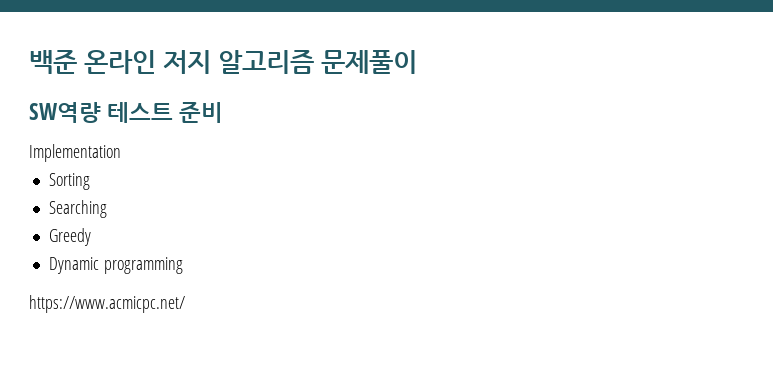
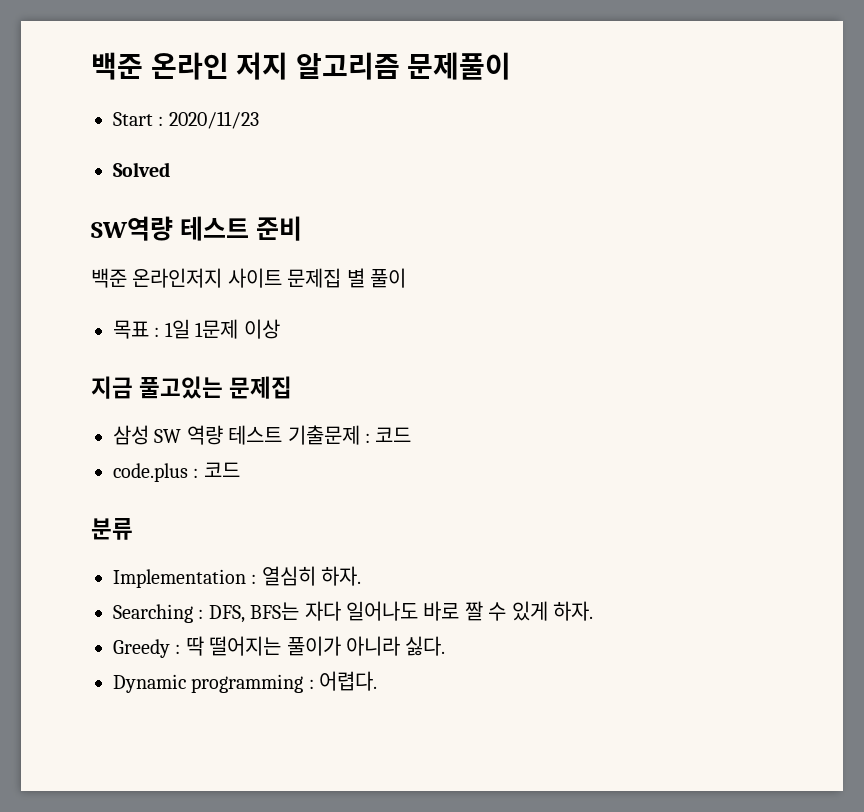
(417, 62) none -> [113,111,259,129] [113,162,170,177] // Start : 2020/11/23 // Solved
[29,144,121,162] [48,173,90,190] [48,200,107,218] [48,228,91,246] Implementation // Sorting // Searching // Greedy -> [91,268,406,288] [113,319,280,339] [91,376,293,399] [113,425,412,445] [113,462,240,482] [91,518,133,540] [113,566,362,588] [113,601,593,623] [113,636,446,658] 백준 온라인저지 사이트 문제집 별 풀이 // 목표 : 1일 1문제 이상 // 지금 풀고있는 문제집 // 삼성 SW 역량 테스트 기출문제 : 코드 // code.plus : 코드 // 분류 // Implementation : 열심히 하자. // Searching : DFS, BFS는 자다 일어나도 바로 짤 수 있게 하자. // Greedy : 딱 떨어지는 풀이가 아니라 싫다.
[29,295,185,313] // https://www.acmicpc.net/ -> [308,671,378,691] : 어렵다.

